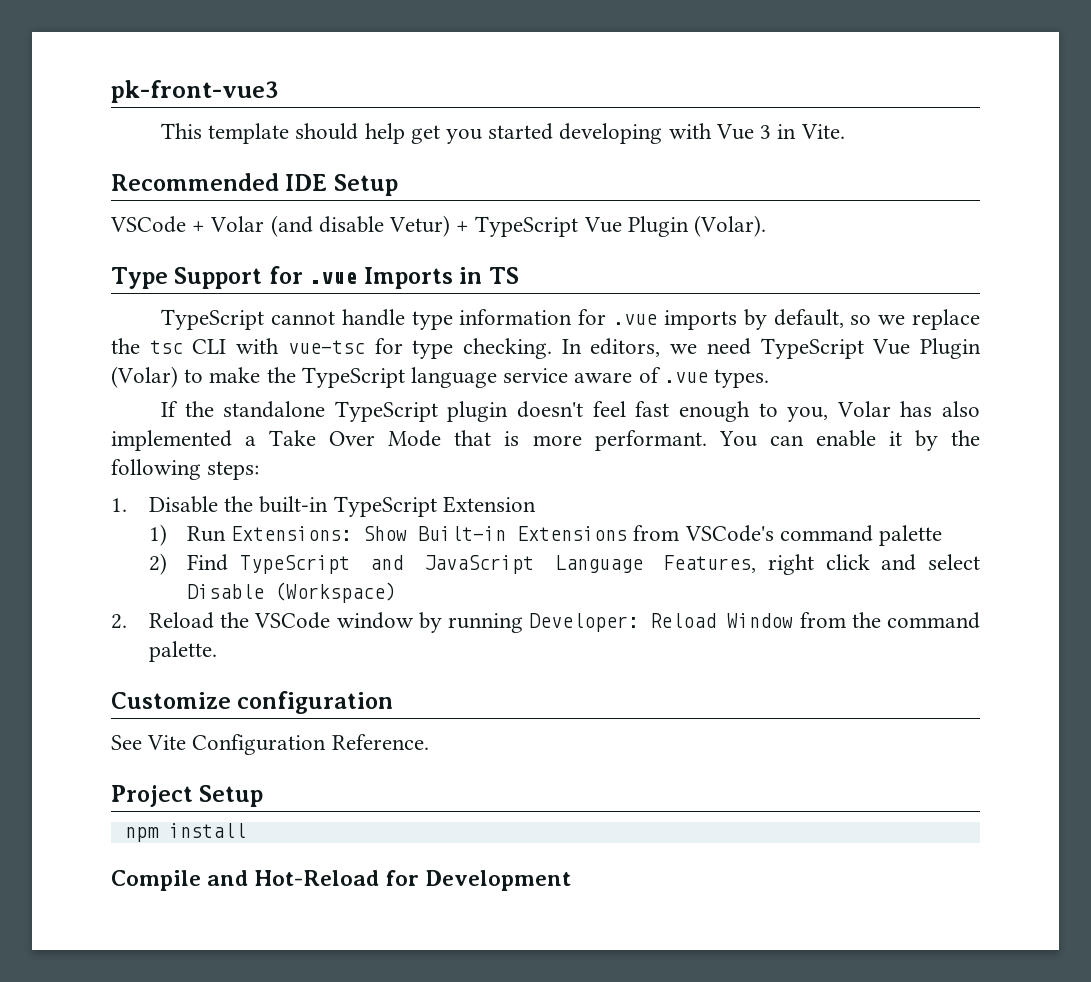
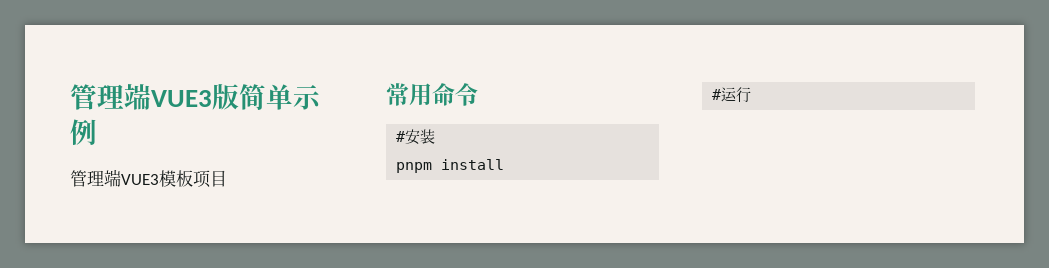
[111,80,279,103] [160,123,845,144] [111,173,398,196] [110,215,767,237] [111,266,519,289] [160,309,980,330] [111,338,981,359] [111,366,770,388] [160,401,981,422] [111,430,980,451] [111,459,260,480] [111,496,536,517] [148,524,942,546] [148,553,981,575] [186,582,396,603] [111,612,980,633] [148,641,217,662] [111,691,394,714] [111,734,429,755] [111,785,264,807] [124,823,246,842] [111,870,571,891] pk-front-vue3 // This template should help get you started developing with Vue 3 in Vite. // Recommended IDE Setup // VSCode + Volar (and disable Vetur) + TypeScript Vue Plugin (Volar). // Type Support for .vue Imports in TS // TypeScript cannot handle type information for .vue imports by default, so we replace the tsc CLI with vue-tsc for type checking. In editors, we need TypeScript Vue Plugin (Volar) to make the TypeScript language service aware of .vue types. // If the standalone TypeScript plugin doesn't feel fast enough to you, Volar has also implemented a Take Over Mode that is more performant. You can enable it by the following steps: // 1. Disable the built-in TypeScript Extension // 1) Run Extensions: Show Built-in Extensions from VSCode's command palette // 2) Find TypeScript and JavaScript Language Features, right click and select Disable (Workspace) // 2. Reload the VSCode window by running Developer: Reload Window from the command palette. // Customize configuration // See Vite Configuration Reference. // Project Setup // npm install // Compile and Hot-Reload for Development -> [70,84,322,110] [70,119,97,145] [70,169,227,188] [386,83,478,106] [396,129,436,145] [396,159,505,173] [712,87,752,103] 管理端VUE3版简单示例 // 管理端VUE3模板项目 // 常用命令 // #安装 // pnpm install // #运行

